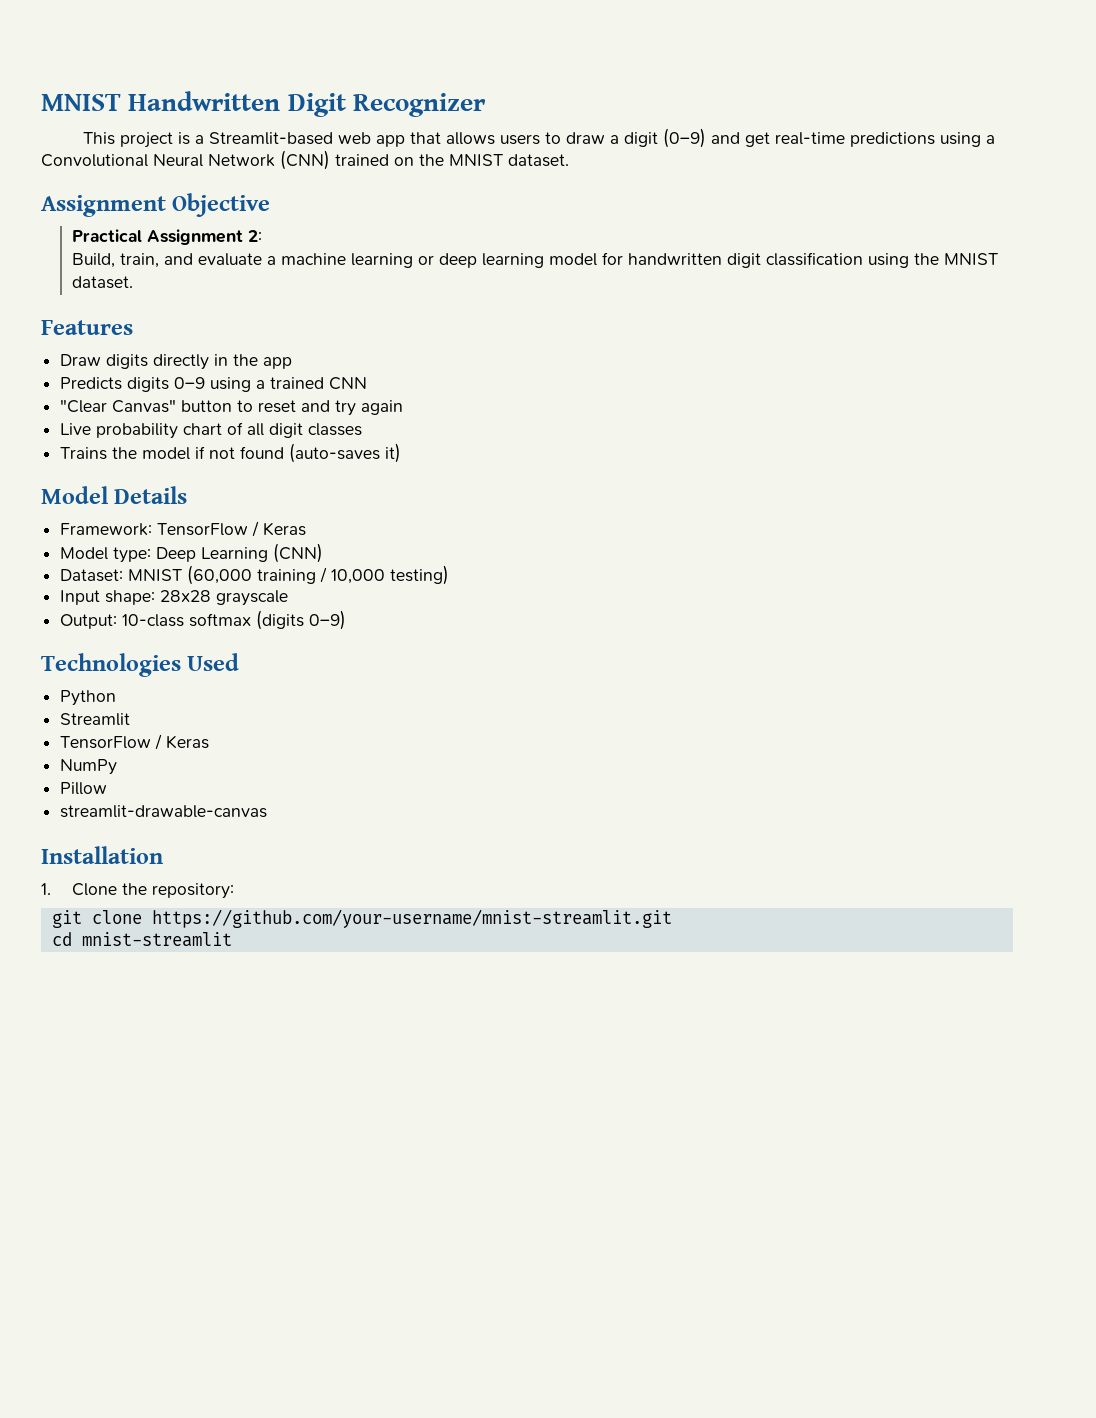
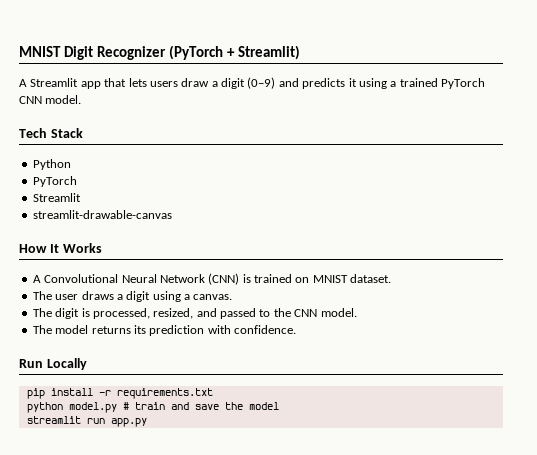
[41,91,281,111] MNIST Handwritten -> [19,46,61,57] MNIST
[82,132,561,148] // This project is a Streamlit-based web app that allows users to -> [168,45,300,60] [19,78,178,89] (PyTorch + Streamlit) // A Streamlit app that lets users
[744,132,995,147] get real-time predictions using a -> [302,78,485,89] [19,95,82,104] [19,128,83,138] [32,159,71,170] [32,176,77,187] [32,193,81,202] [32,210,172,219] [19,243,102,253] [32,275,41,283] predicts it using a trained PyTorch CNN model. // Tech Stack // Python // PyTorch // Streamlit // streamlit-drawable-canvas // How It Works // A
(330, 160) none -> [242,274,251,283] is
[419,154,569,167] [41,193,271,217] [71,229,262,245] [71,252,998,268] [71,276,133,289] [41,320,133,335] [60,354,293,370] [60,377,368,392] [60,399,404,416] [60,422,363,439] [60,443,402,463] [41,486,188,504] [60,521,307,537] [60,543,324,563] [60,565,450,585] [60,590,289,606] [60,610,347,630] [41,653,240,677] [60,690,117,706] [60,713,131,726] [60,734,210,750] [60,759,118,775] [60,782,108,795] [60,805,268,818] [41,846,163,864] [41,883,234,899] [51,909,672,928] [51,932,232,947] the MNIST dataset. // Assignment Objective // Practical Assignment 2: // Build, train, and evaluate a machine learning or deep learning model for handwritten digit classification using the MNIST dataset. // Features // Draw digits directly in the app // Predicts digits 0–9 using a trained CNN // "Clear Canvas" button to reset and try again // Live probability chart of all digit classes // Trains the model if not found (auto-saves it) // Model Details // Framework: TensorFlow / Keras // Model type: Deep Learning (CNN) // Dataset: MNIST (60,000 training / 10,000 testing) // Input shape: 28x28 grayscale // Output: 10-class softmax (digits 0–9) // Technologies Used // Python // Streamlit // TensorFlow / Keras // NumPy // Pillow // streamlit-drawable-canvas // Installation // 1. Clone the repository: // git clone https://github.com/your-username/mnist-streamlit.git // cd mnist-streamlit -> [312,274,392,283] [32,291,233,302] [32,308,357,319] [32,325,296,336] [19,358,87,370] [26,388,213,399] [26,402,279,413] [26,416,147,427] MNIST dataset. // The user draws a digit using a canvas. // The digit is processed, resized, and passed to the CNN model. // The model returns its prediction with confidence. // Run Locally // pip install -r requirements.txt // python model.py # train and save the model // streamlit run app.py

